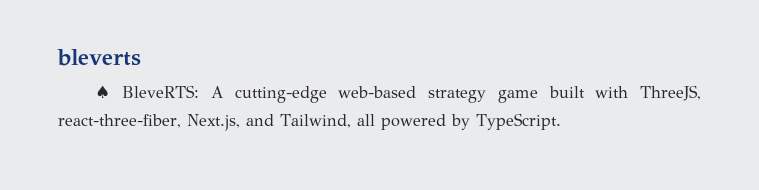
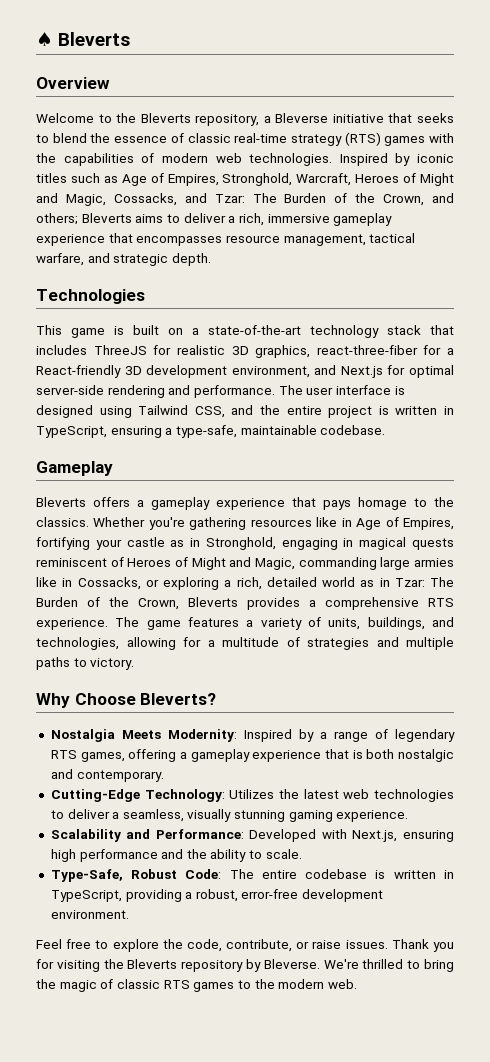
[57,49,141,66] [95,85,701,103] [58,113,561,131] bleverts // ♠ BleveRTS: A cutting-edge web-based strategy game built with ThreeJS, react-three-fiber, Next.js, and Tailwind, all powered by TypeScript. -> [36,32,131,46] [36,77,110,89] [36,113,454,126] [36,132,454,146] [36,153,454,166] [36,173,454,186] [36,193,454,206] [36,213,393,226] [36,233,416,246] [36,253,211,266] [36,289,145,304] [36,325,454,338] [36,345,454,358] [36,365,454,378] [36,385,405,398] [36,405,455,418] [36,425,386,438] [36,461,113,476] [36,497,454,510] [36,517,455,530] [36,537,454,550] [36,557,455,570] [36,577,454,590] [36,597,454,610] [36,617,454,630] [36,637,454,650] [36,657,135,670] [36,693,217,708] [50,729,455,742] [50,749,454,762] [50,769,164,782] [50,789,454,802] [50,809,409,822] [50,829,454,842] [50,849,302,862] [50,869,454,882] [50,889,384,902] [50,910,129,919] [36,939,455,952] [36,959,455,972] [36,979,357,992] ♠ Bleverts // Overview // Welcome to the Bleverts repository, a Bleverse initiative that seeks to blend the essence of classic real-time strategy (RTS) games with the capabilities of modern web technologies. Inspired by iconic titles such as Age of Empires, Stronghold, Warcraft, Heroes of Might and Magic, Cossacks, and Tzar: The Burden of the Crown, and others; Bleverts aims to deliver a rich, immersive gameplay experience that encompasses resource management, tactical warfare, and strategic depth. // Technologies // This game is built on a state-of-the-art technology stack that includes ThreeJS for realistic 3D graphics, react-three-fiber for a React-friendly 3D development environment, and Next.js for optimal server-side rendering and performance. The user interface is designed using Tailwind CSS, and the entire project is written in TypeScript, ensuring a type-safe, maintainable codebase. // Gameplay // Bleverts offers a gameplay experience that pays homage to the classics. Whether you're gathering resources like in Age of Empires, fortifying your castle as in Stronghold, engaging in magical quests reminiscent of Heroes of Might and Magic, commanding large armies like in Cossacks, or exploring a rich, detailed world as in Tzar: The Burden of the Crown, Bleverts provides a comprehensive RTS experience. The game features a variety of units, buildings, and technologies, allowing for a multitude of strategies and multiple paths to victory. // Why Choose Bleverts? // Nostalgia Meets Modernity: Inspired by a range of legendary RTS games, offering a gameplay experience that is both nostalgic and contemporary. // Cutting-Edge Technology: Utilizes the latest web technologies to deliver a seamless, visually stunning gaming experience. // Scalability and Performance: Developed with Next.js, ensuring high performance and the ability to scale. // Type-Safe, Robust Code: The entire codebase is written in TypeScript, providing a robust, error-free development environment. // Feel free to explore the code, contribute, or raise issues. Thank you for visiting the Bleverts repository by Bleverse. We're thrilled to bring the magic of classic RTS games to the modern web.

